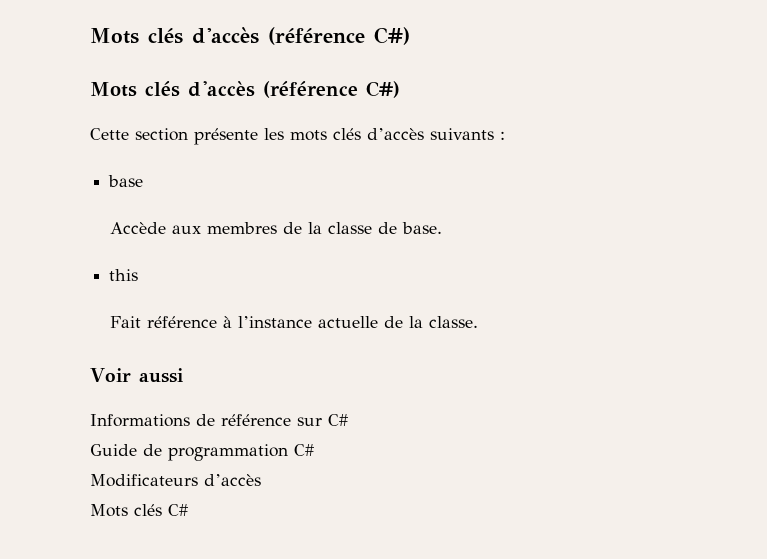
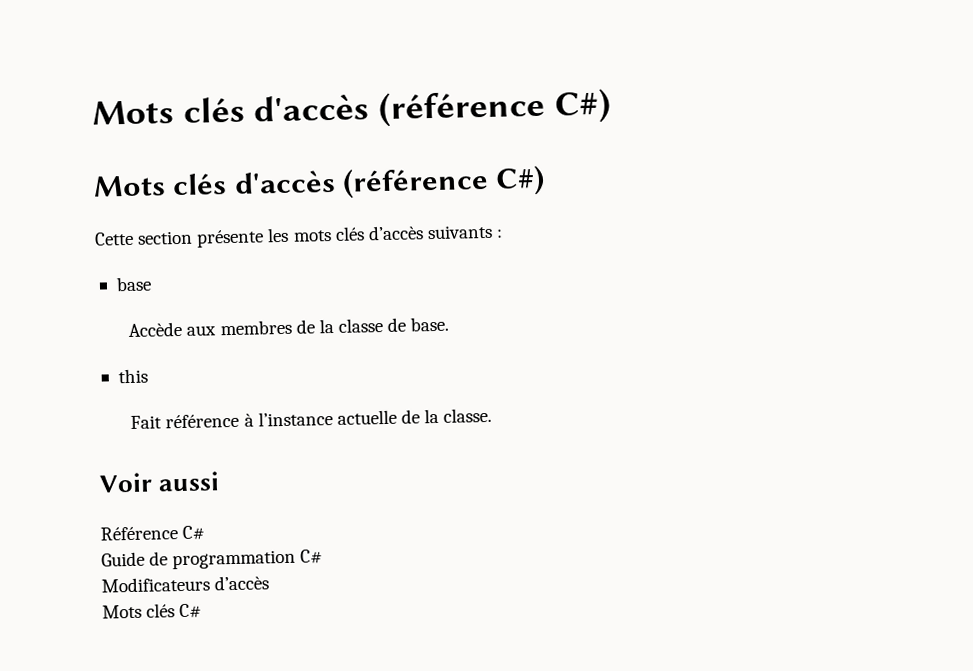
[90,414,322,427] Informations de référence sur -> [100,526,178,541] Référence

